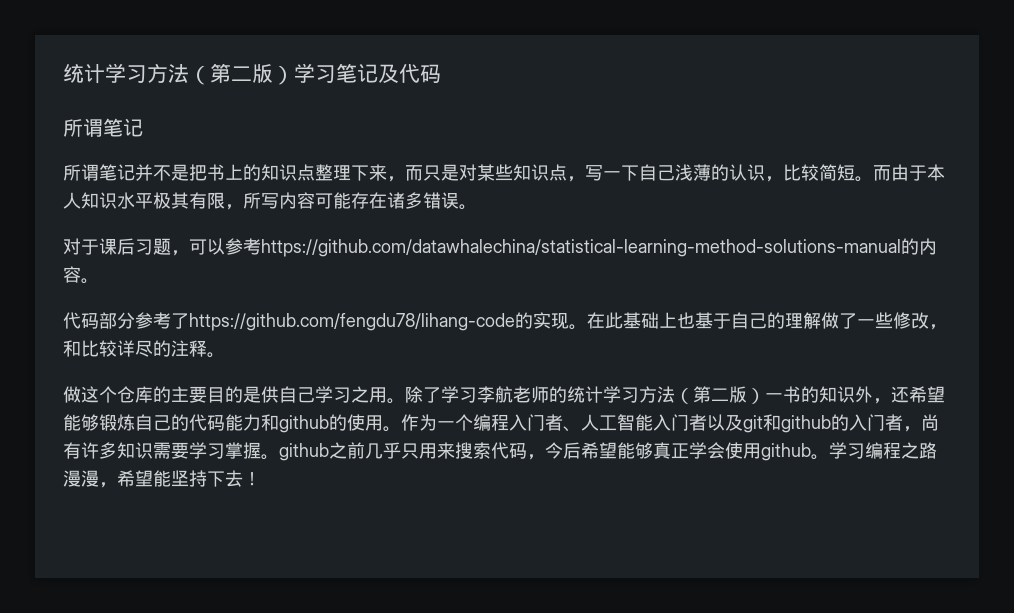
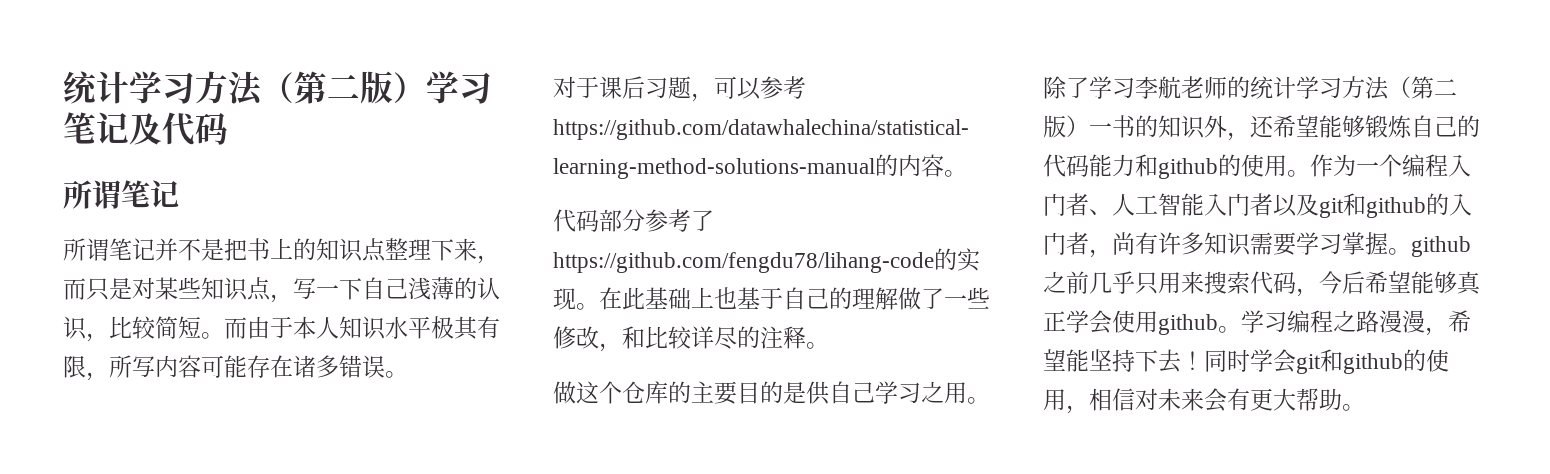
(261, 479) none -> [1204,349,1449,374] [1043,388,1365,414] 同时学会git和github的使用，相信对未来会有更大帮助。

